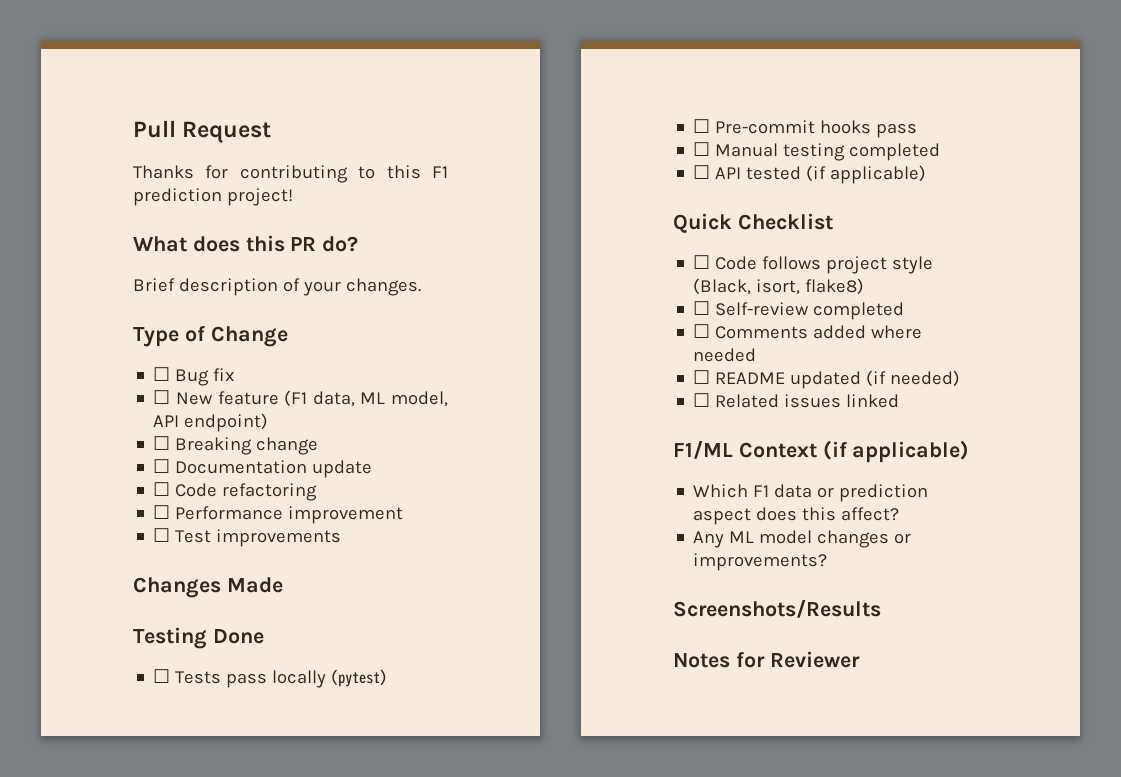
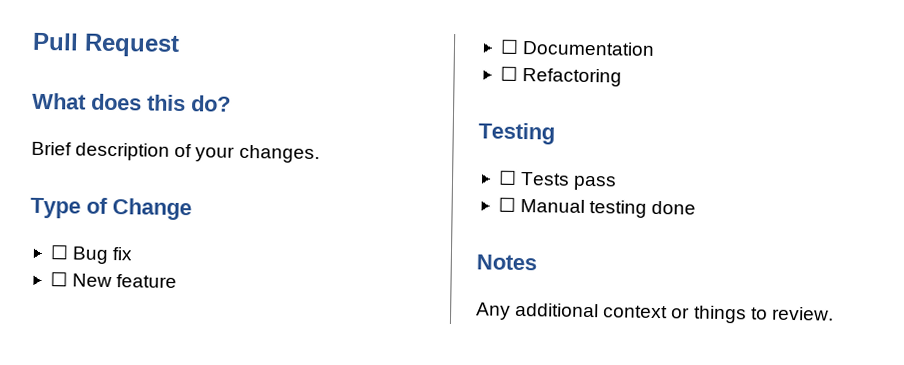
[133,165,448,183] [133,188,293,206] // Thanks for contributing to this F1 prediction project! -> (180, 45) none
[290,237,317,251] PR -> (186, 103) none
[284,390,448,407] [153,413,269,432] [153,436,319,455] (F1 data, ML model, API endpoint) // ☐ Breaking change -> (178, 281) none
[312,460,373,478] [153,482,318,501] [153,505,404,524] [153,528,342,547] [133,577,283,598] update // ☐ Code refactoring // ☐ Performance improvement // ☐ Test improvements // Changes Made -> [499,66,623,87] // ☐ Refactoring
[212,629,264,644] Done -> (555, 133) none
[272,669,388,688] [693,119,918,138] [693,142,941,161] [693,165,927,184] [673,213,833,233] [693,255,934,274] [693,278,865,295] [693,301,905,320] [693,324,923,339] [693,348,757,362] [693,370,961,389] [693,393,900,408] [673,440,970,463] [693,484,929,502] [693,507,900,525] [693,530,912,548] [693,553,828,571] [673,599,881,618] [673,651,860,668] locally (pytest) // ☐ Pre-commit hooks pass // ☐ Manual testing completed // ☐ API tested (if applicable) // Quick Checklist // ☐ Code follows project style (Black, isort, flake8) // ☐ Self-review completed // ☐ Comments added where needed // ☐ README updated (if needed) // ☐ Related issues linked // F1/ML Context (if applicable) // Which F1 data or prediction aspect does this affect? // Any ML model changes or improvements? // Screenshots/Results // Notes for Reviewer -> [497,197,697,218] [476,254,537,271] [475,302,834,324] // ☐ Manual testing done // Notes // Any additional context or things to review.

